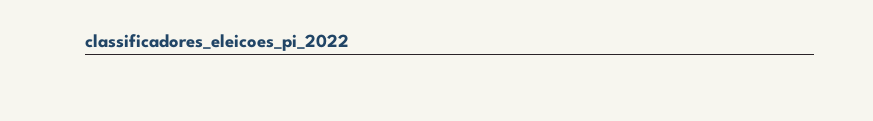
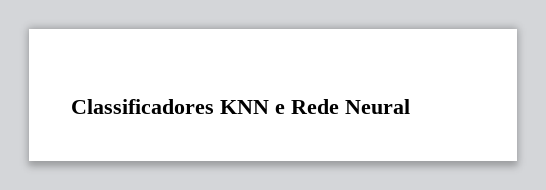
[85,34,349,51] classificadores_eleicoes_pi_2022 -> [71,99,410,114] Classificadores KNN e Rede Neural

